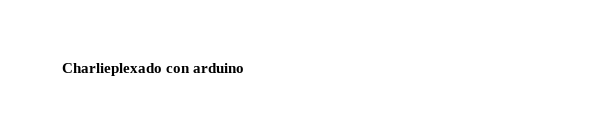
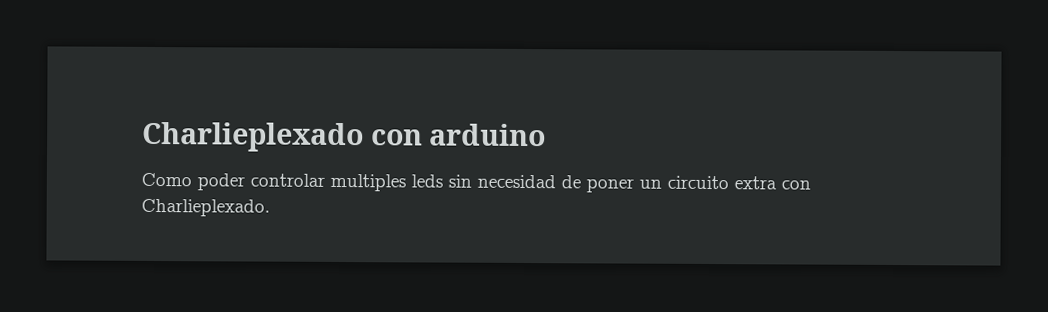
(245, 68) none -> [141,172,811,193] [141,198,270,217] // Como poder controlar multiples leds sin necesidad de poner un circuito extra con Charlieplexado.

